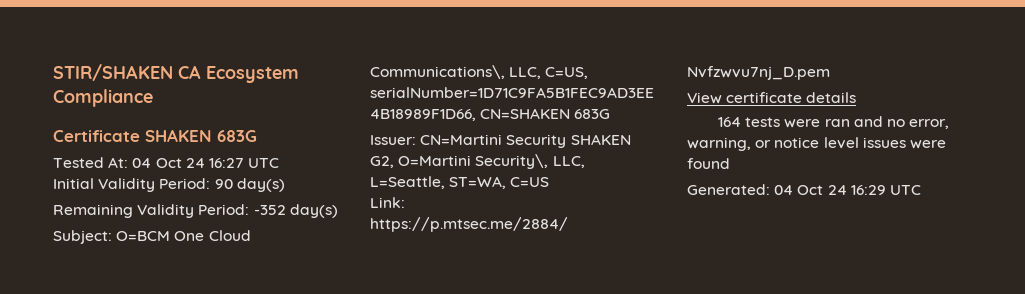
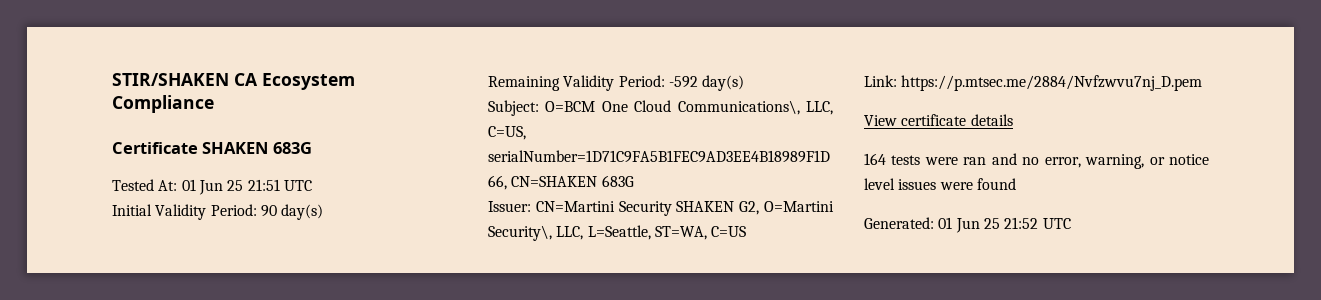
[132,158,244,168] 04 Oct 24 16:27 -> [181,179,280,195] 01 Jun 25 21:51
[253,205,286,215] -352 -> [668,76,698,88] -592
[774,185,886,195] 04 Oct 24 16:29 -> [938,217,1039,233] 01 Jun 25 21:52

